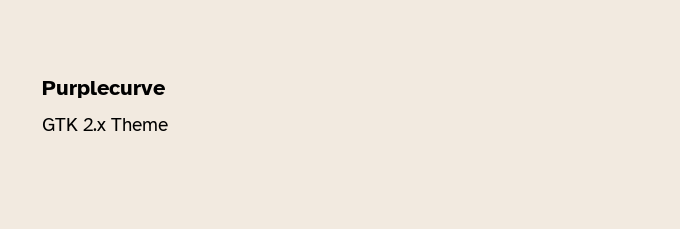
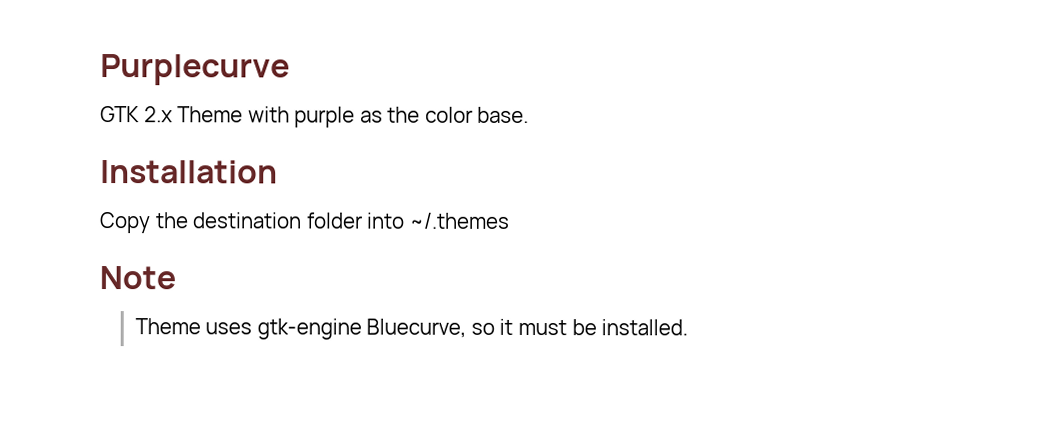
(169, 124) none -> [247,106,530,128] [100,160,278,184] [99,212,510,234] [99,266,176,290] [134,318,689,340] with purple as the color base. // Installation // Copy the destination folder into ~/.themes // Note // Theme uses gtk-engine Bluecurve, so it must be installed.

